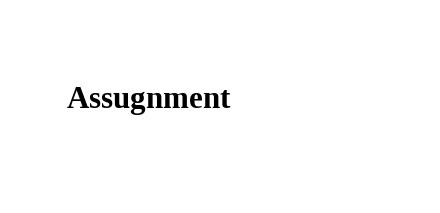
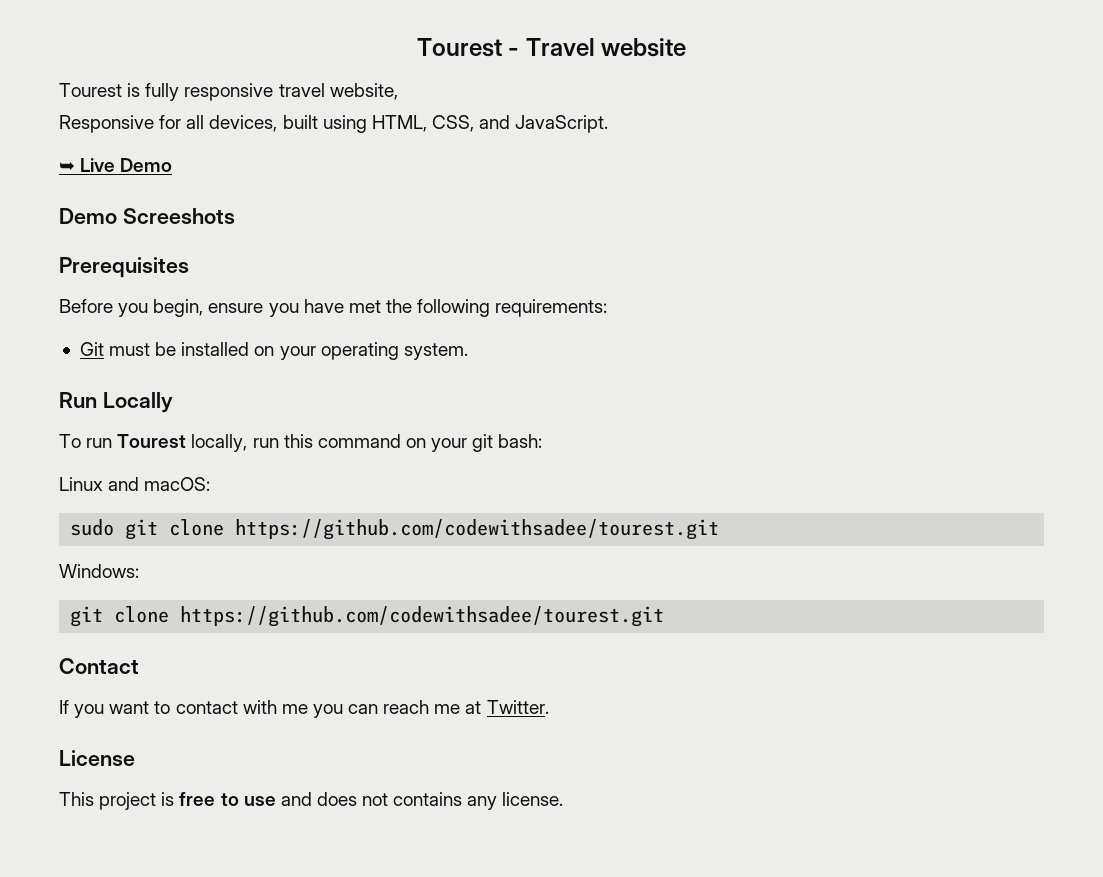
[67,87,231,115] Assugnment -> [416,38,687,57] [59,83,398,101] [59,115,609,133] [59,158,173,172] [59,208,235,224] [59,257,189,278] [59,299,608,317] [79,342,468,360] [59,392,173,413] [59,434,543,452] [59,477,211,491] [70,519,720,540] [59,564,139,578] [70,606,665,627] [59,658,139,674] [59,700,549,718] [59,750,135,766] [59,792,564,810] Tourest - Travel website // Tourest is fully responsive travel website, // Responsive for all devices, built using HTML, CSS, and JavaScript. // ➥ Live Demo // Demo Screeshots // Prerequisites // Before you begin, ensure you have met the following requirements: // Git must be installed on your operating system. // Run Locally // To run Tourest locally, run this command on your git bash: // Linux and macOS: // sudo git clone https://github.com/codewithsadee/tourest.git // Windows: // git clone https://github.com/codewithsadee/tourest.git // Contact // If you want to contact with me you can reach me at Twitter. // License // This project is free to use and does not contains any license.

